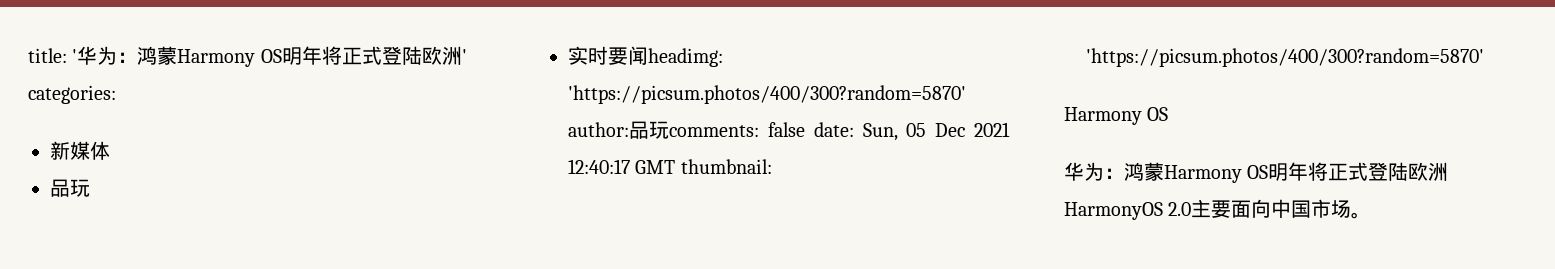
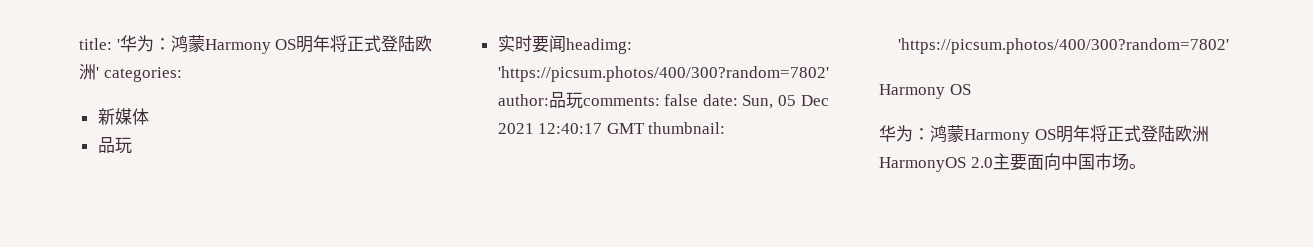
[568,85,966,104] 'https://picsum.photos/400/300?random=5870' -> [497,66,829,82] 'https://picsum.photos/400/300?random=7802'
[1086,48,1484,67] 'https://picsum.photos/400/300?random=5870' -> [897,38,1229,54] 'https://picsum.photos/400/300?random=7802'

